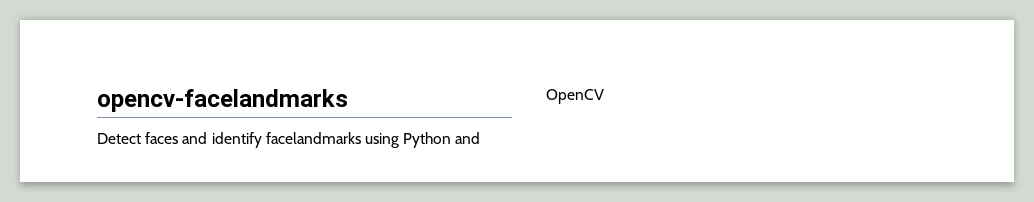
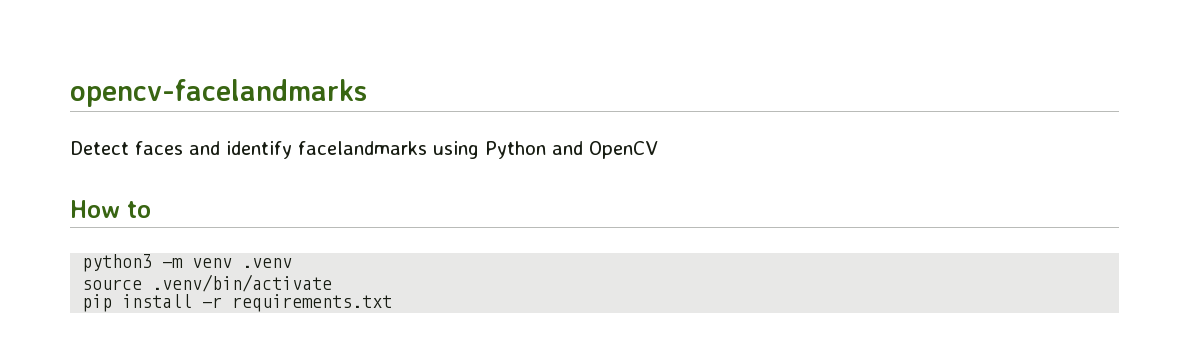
(604, 96) none -> [70,200,151,218] [82,254,293,272] [82,274,333,292] [82,294,393,312] // How to // python3 -m venv .venv // source .venv/bin/activate // pip install -r requirements.txt

